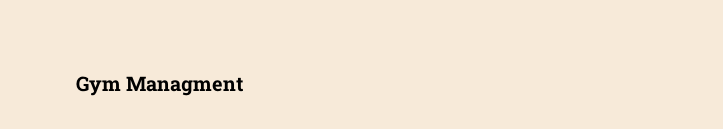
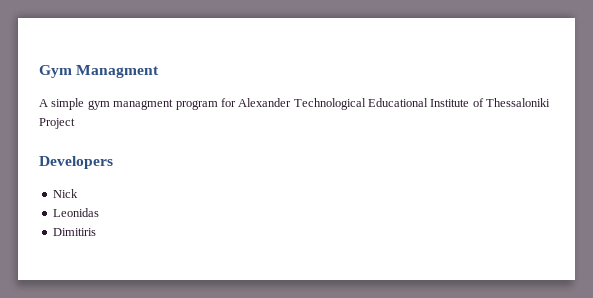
(244, 86) none -> [39,98,551,110] [39,118,75,129] [39,156,113,169] [52,189,78,198] [52,208,99,217] [52,228,96,236] // A simple gym managment program for Alexander Technological Educational Institute of Thessaloniki Project // Developers // Nick // Leonidas // Dimitiris

